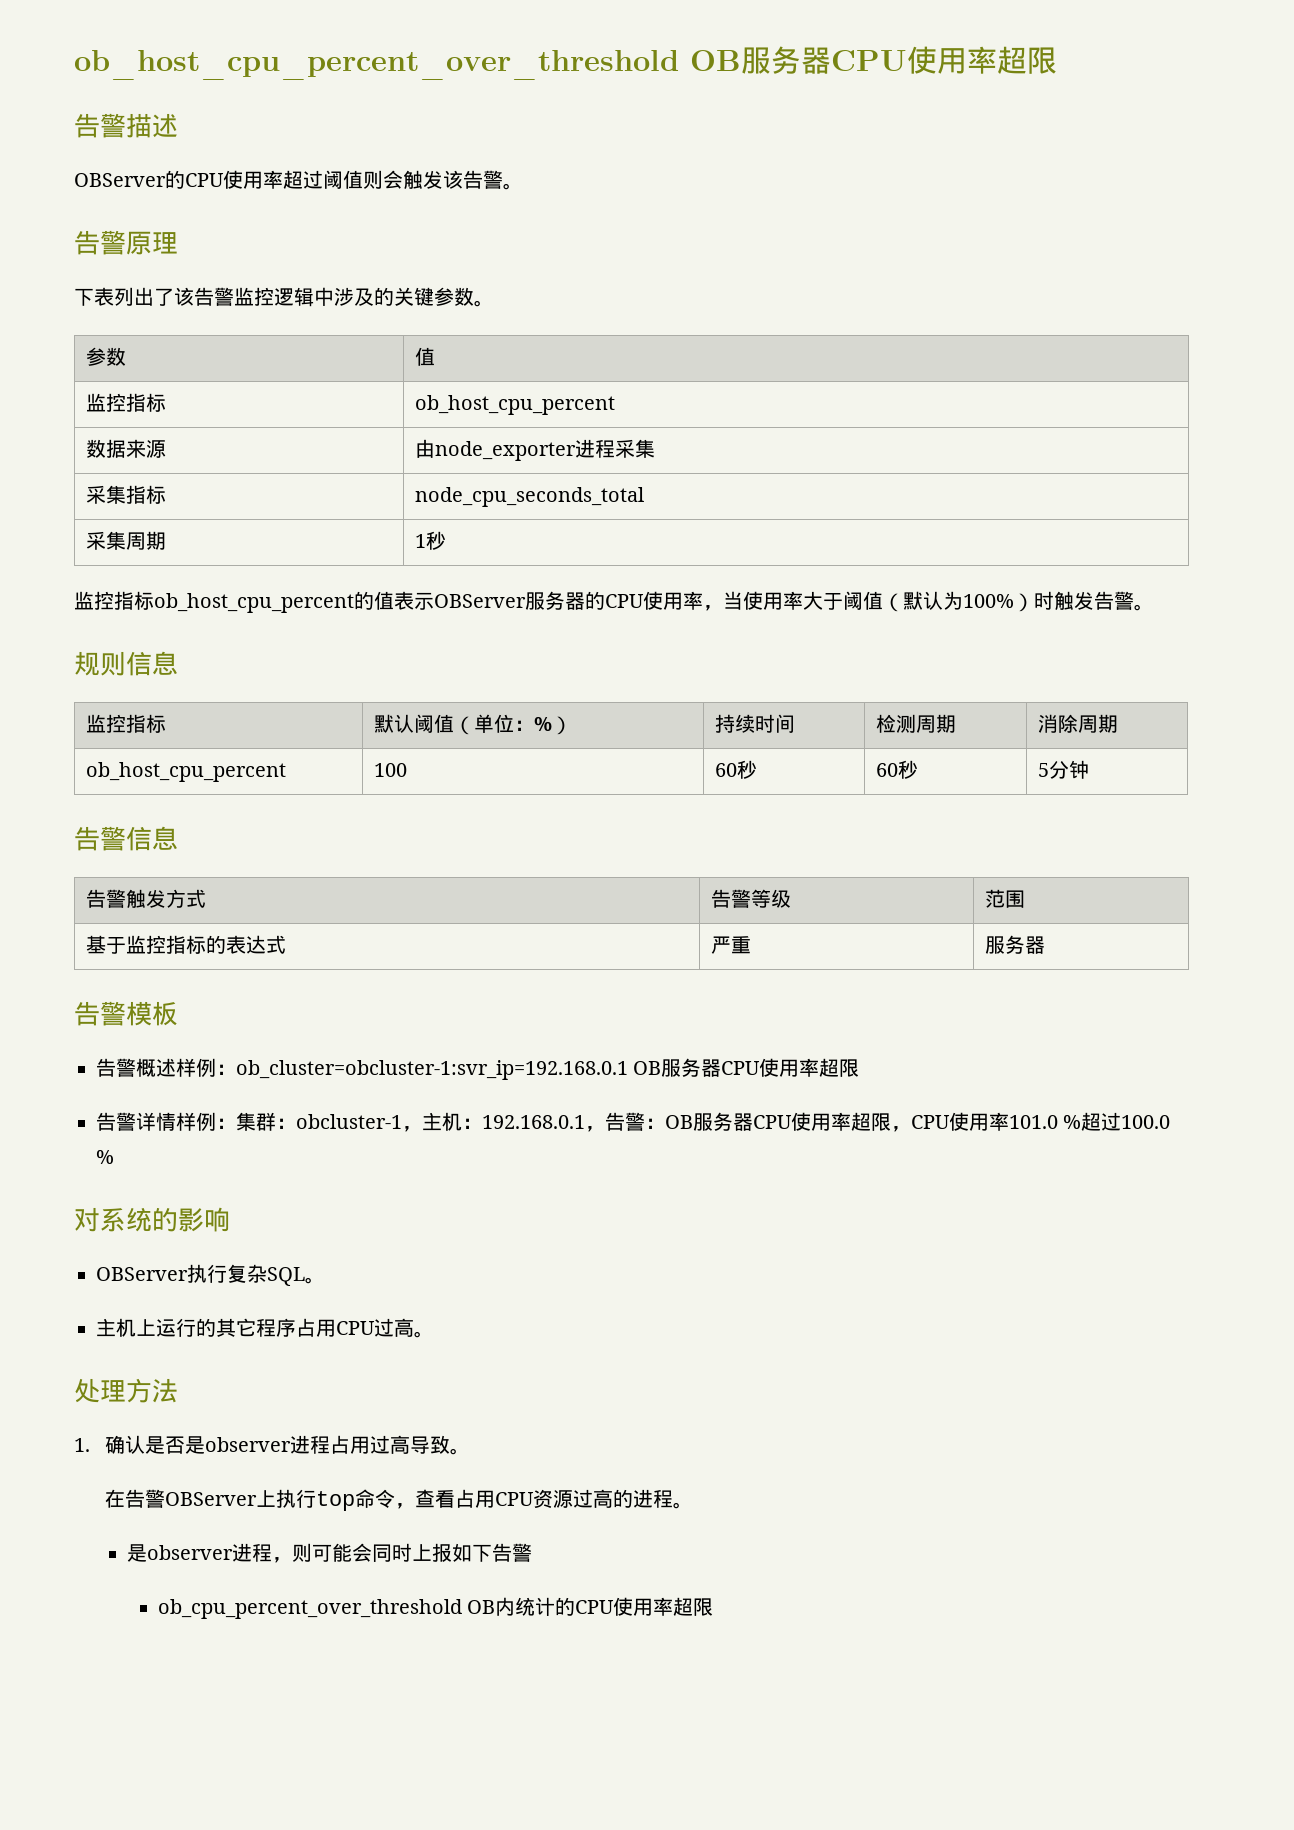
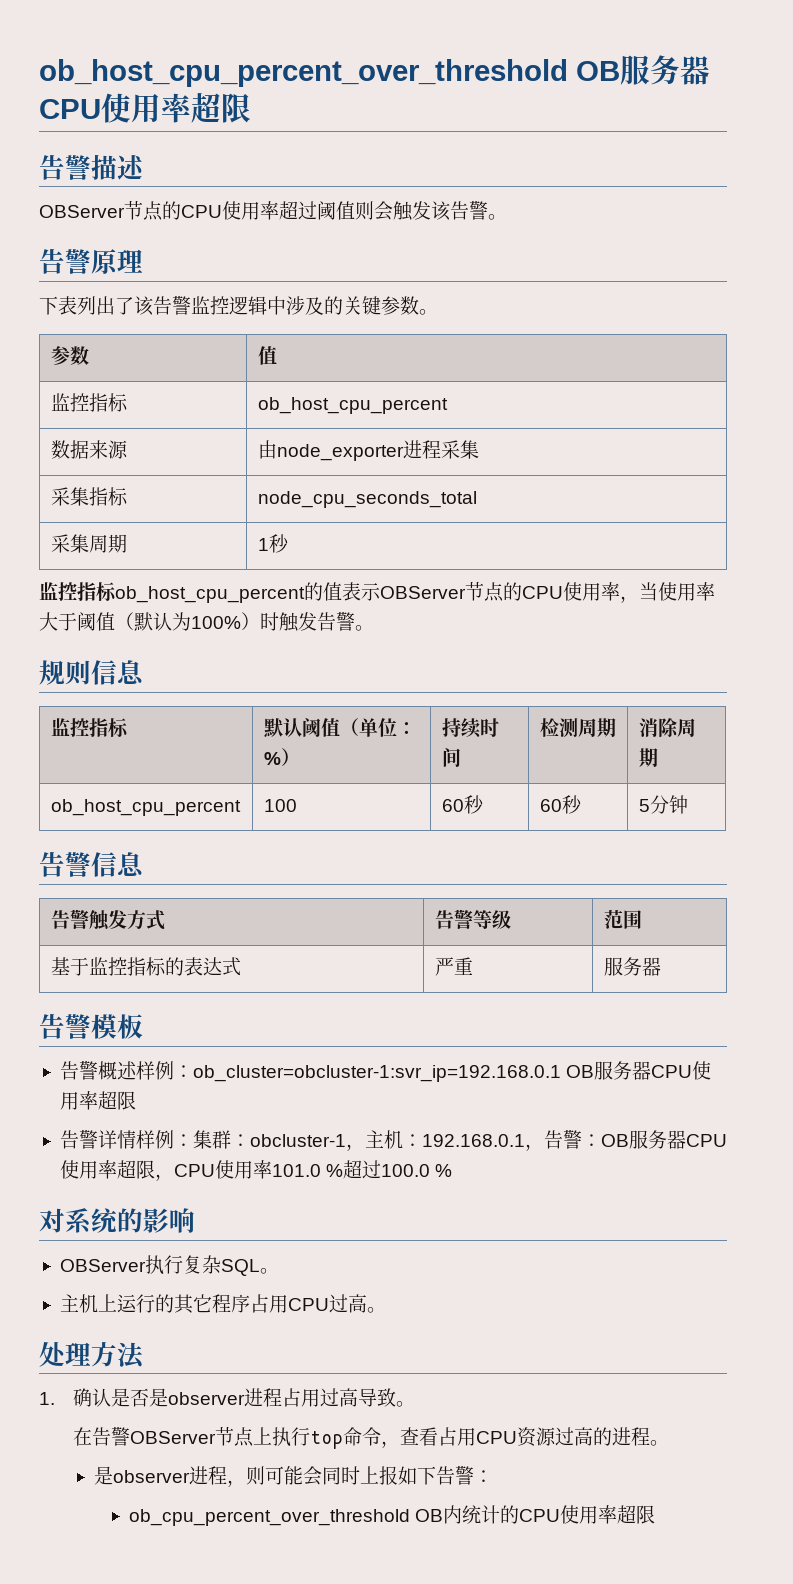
(166, 180) none -> [124,200,163,221] 节点
[525,591,585,610] 服务器 -> [465,581,504,602] 节点
(257, 1499) none -> [215,1426,255,1447] 节点
(532, 1552) none -> [474,1470,494,1483] ：

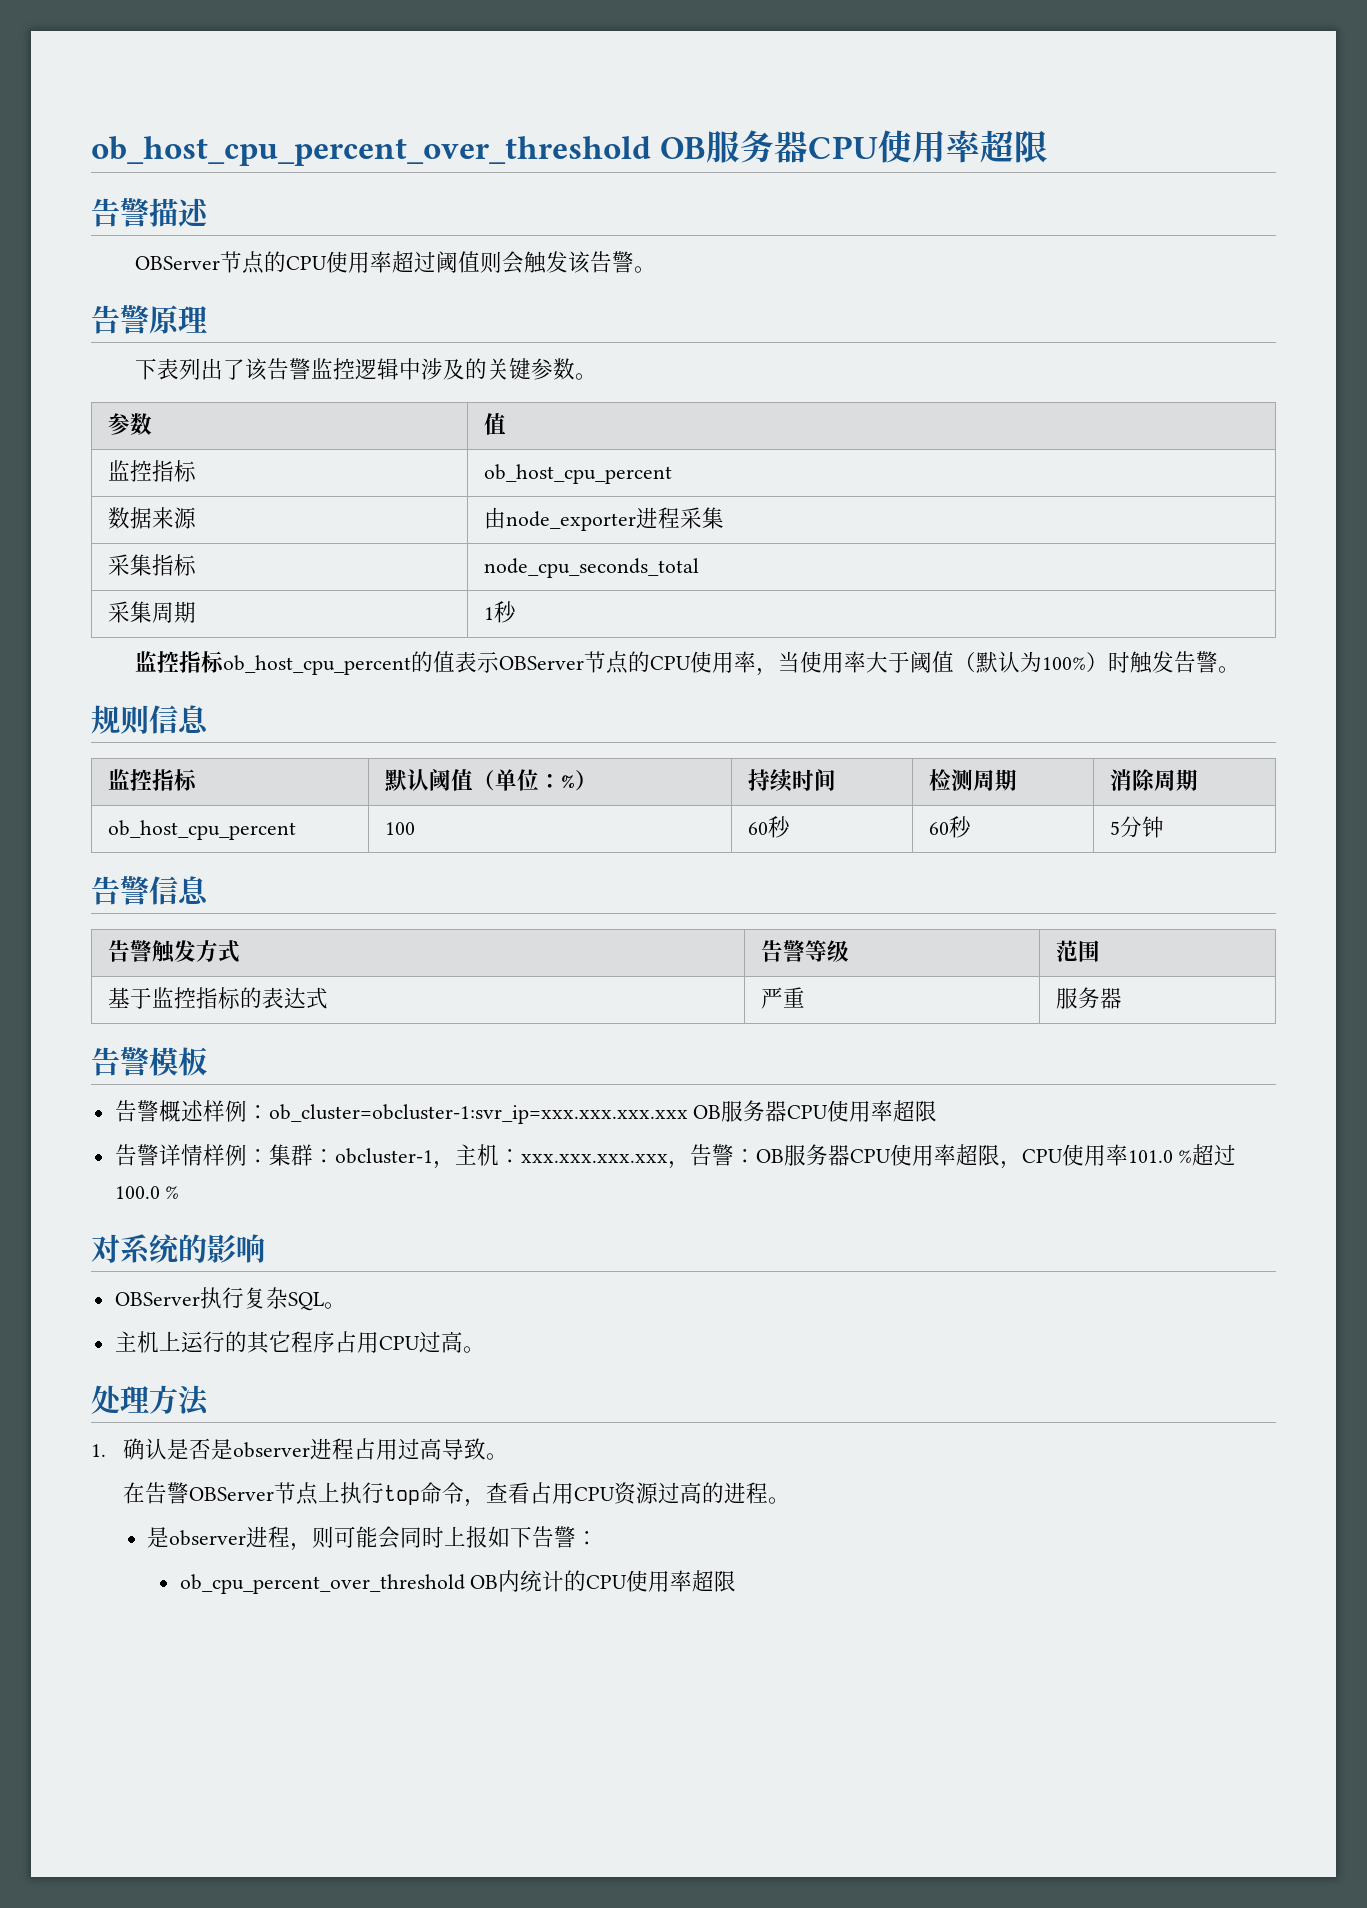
[192,1065,561,1082] ob_cluster=obcluster-1:svr_ip=192.168.0.1 -> [268,1104,688,1124] ob_cluster=obcluster-1:svr_ip=xxx.xxx.xxx.xxx
[421,1134,525,1147] 192.168.0.1 -> [520,1154,668,1163] xxx.xxx.xxx.xxx

